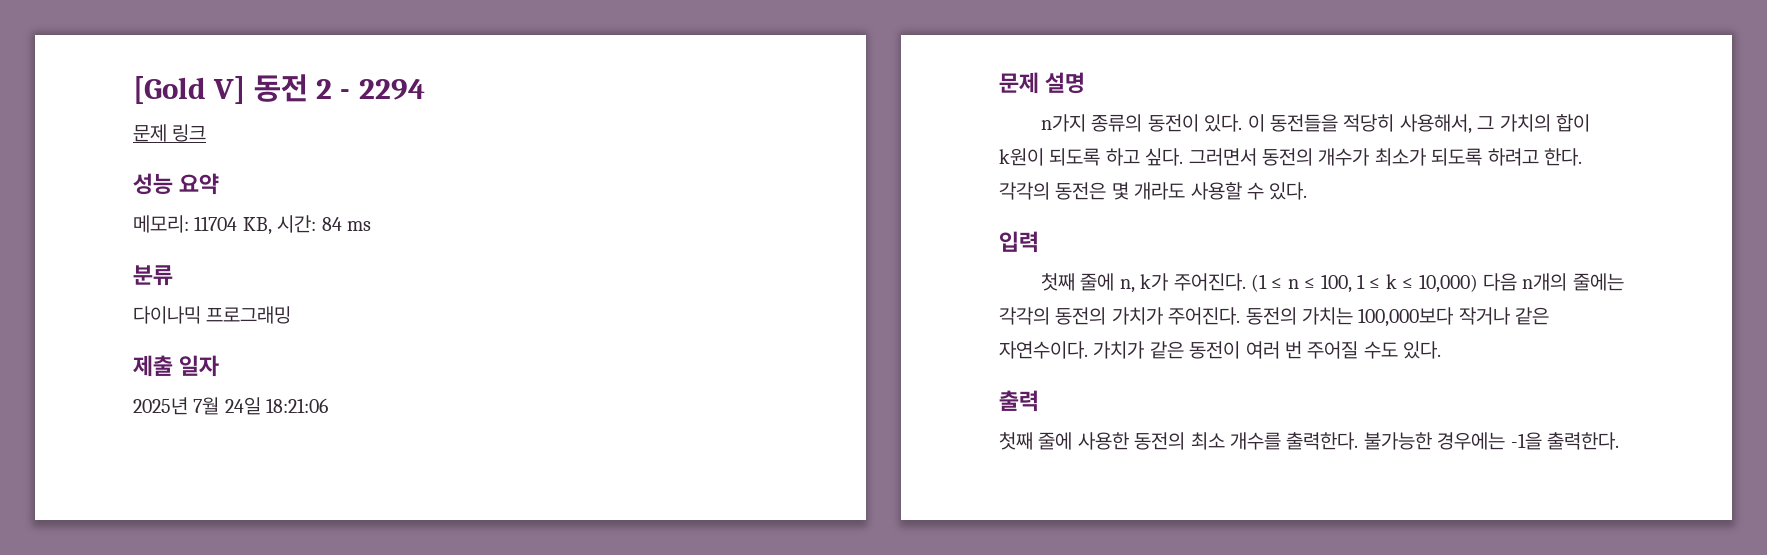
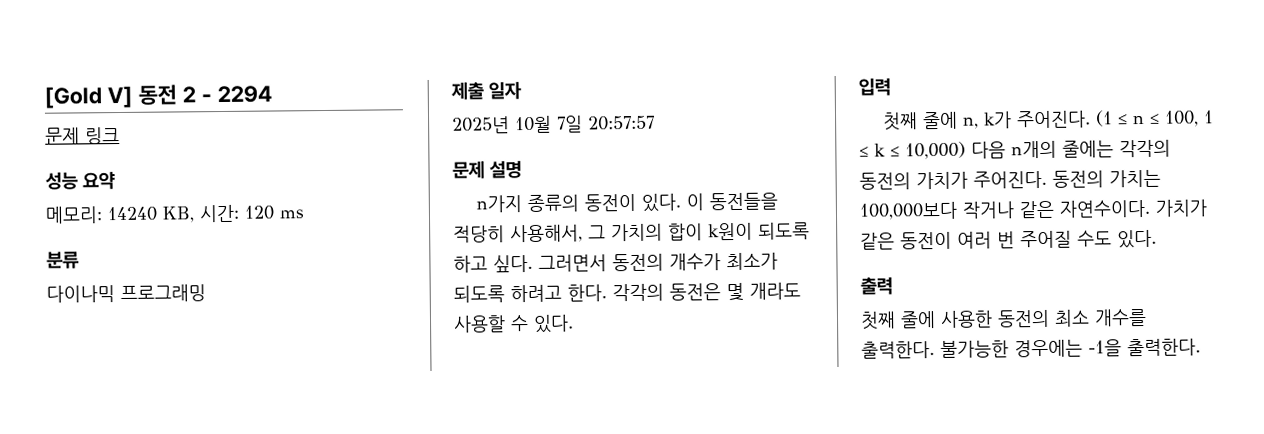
[194,216,238,231] 11704 -> [107,206,158,222] 14240
[321,217,342,231] 84 -> [244,205,275,220] 120
[193,397,329,415] 7월 24일 18:21:06 -> [515,115,655,134] 10월 7일 20:57:57

